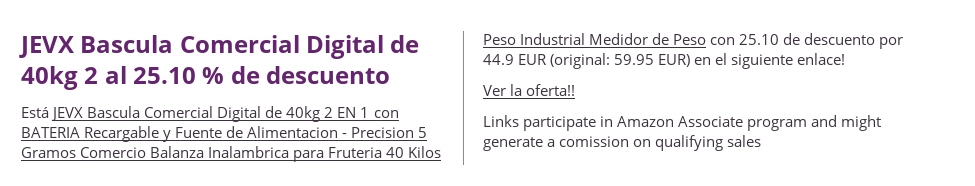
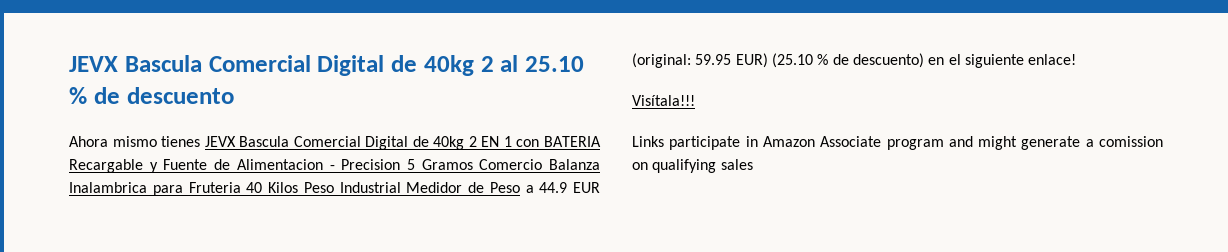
[21,107,49,118] Está -> [69,136,201,147] Ahora mismo tienes
[710,33,904,49] con 25.10 de descuento por -> [525,185,534,193] a
(691, 60) none -> [771,53,924,68] (25.10 % de descuento)
[483,84,576,96] Ver la oferta!! -> [632,95,695,106] Visítala!!!

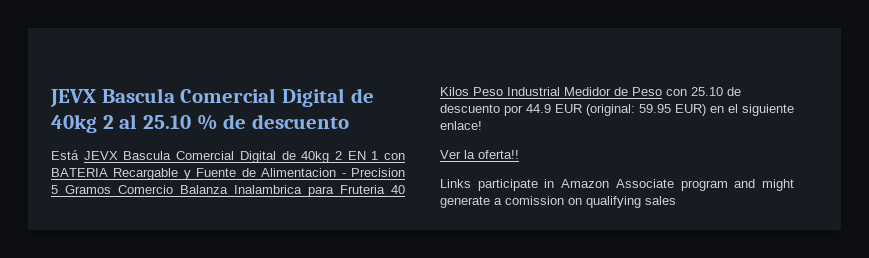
[69,136,201,147] Ahora mismo tienes -> [51,150,79,160] Está
[525,185,534,193] a -> [666,87,741,96] [440,104,523,116] con 25.10 de descuento por
[771,53,924,68] (25.10 % de descuento) -> (706, 110) none
[632,95,695,106] Visítala!!! -> [440,150,519,159] Ver la oferta!!

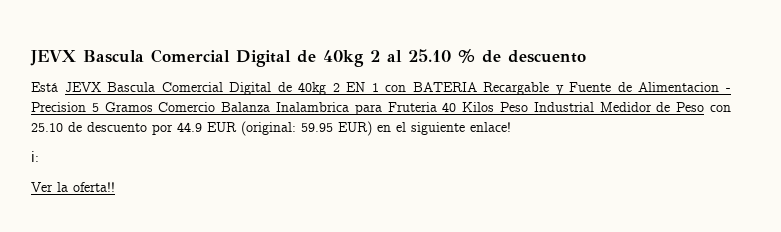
(482, 125) none -> [31,151,39,162] // ℹ:
[440,179,794,191] [440,196,676,208] // Links participate in Amazon Associate program and might generate a comission on qualifying sales -> (115, 187) none

